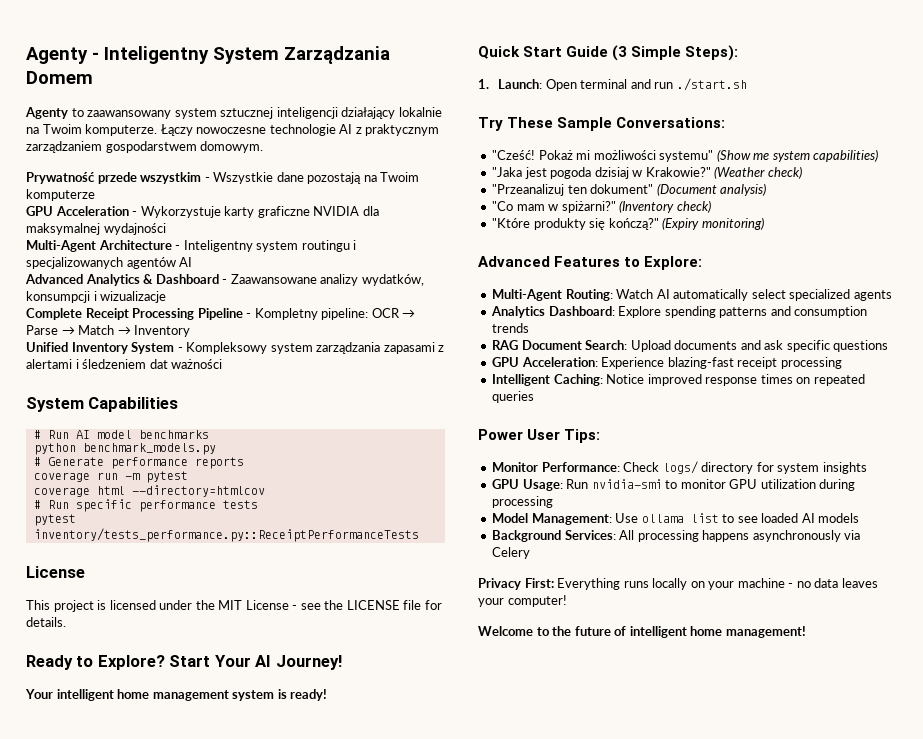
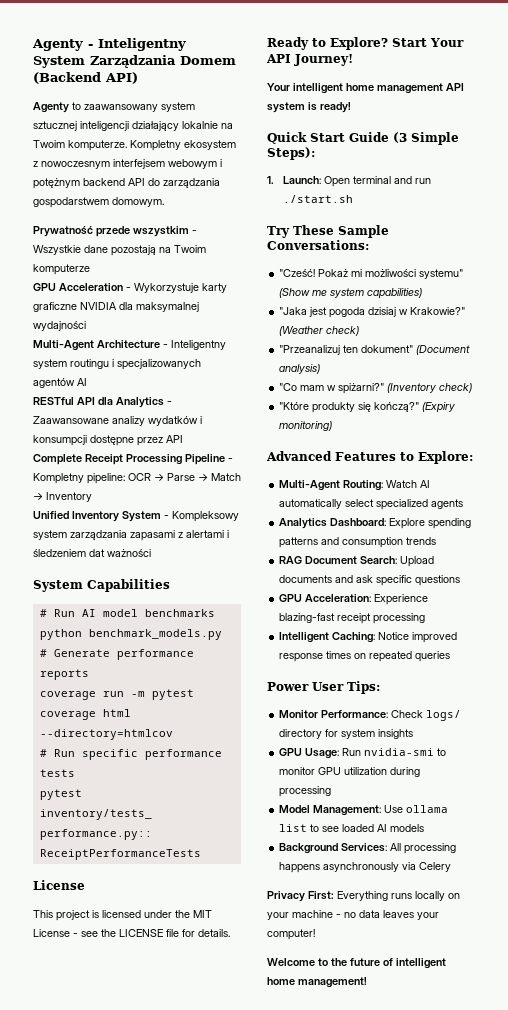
(93, 77) none -> [33,72,138,84] (Backend API)
[160,124,440,136] [26,141,102,153] Łączy nowoczesne technologie AI z praktycznym zarządzaniem -> [130,140,236,151] [33,159,222,169] [33,178,220,189] Kompletny ekosystem z nowoczesnym interfejsem webowym i potężnym backend API do zarządzania
[25,274,424,286] [26,291,167,303] Advanced Analytics & Dashboard - Zaawansowane analizy wydatków, konsumpcji i wizualizacje -> [33,397,172,408] [33,416,202,426] [33,435,183,446] RESTful API dla Analytics - Zaawansowane analizy wydatków i konsumpcji dostępne przez API
[255,655,272,667] AI -> [266,54,291,63] API
(229, 695) none -> [446,83,464,91] API

